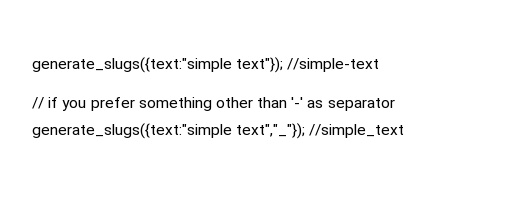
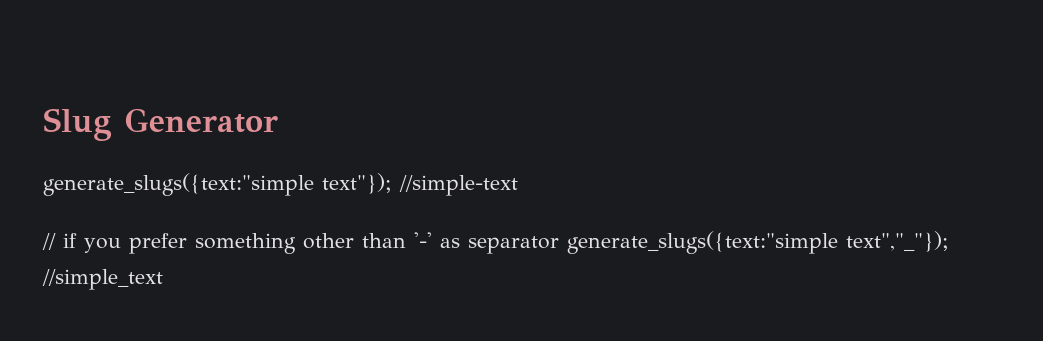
(32, 65) none -> [43,108,278,141] Slug Generator //

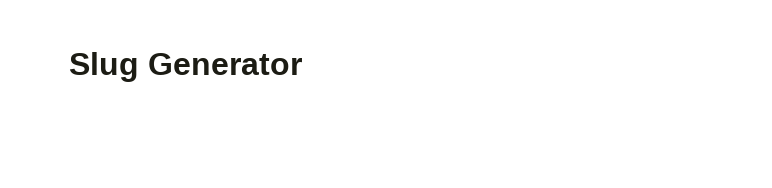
[43,173,518,196] [42,231,949,254] [42,269,163,290] // generate_slugs({text:"simple text"}); //simple-text // // if you prefer something other than '-' as separator generate_slugs({text:"simple text","_"}); //simple_text -> (302, 64) none

